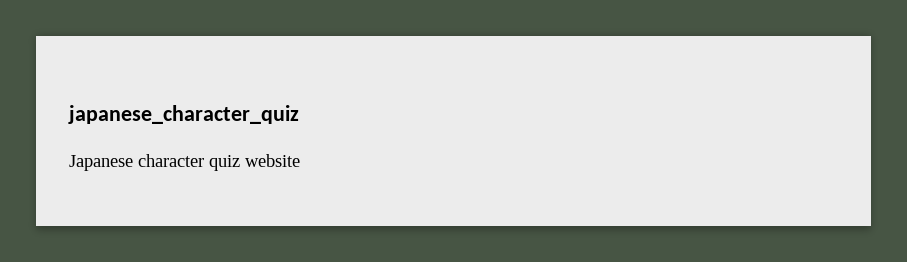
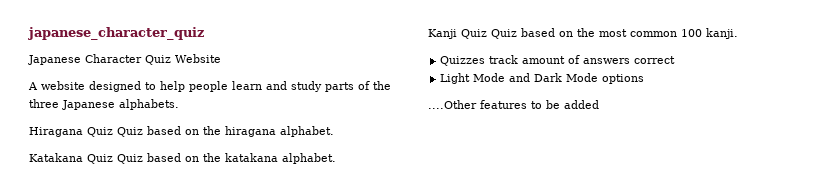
[138,154,300,171] character quiz website -> [85,54,221,65] [28,81,391,92] [29,99,179,110] [29,126,334,137] [29,153,336,164] [428,28,738,39] [440,55,676,66] [440,73,645,84] [428,100,599,109] Character Quiz Website // A website designed to help people learn and study parts of the three Japanese alphabets. // Hiragana Quiz Quiz based on the hiragana alphabet. // Katakana Quiz Quiz based on the katakana alphabet. // Kanji Quiz Quiz based on the most common 100 kanji. // Quizzes track amount of answers correct // Light Mode and Dark Mode options // ....Other features to be added

